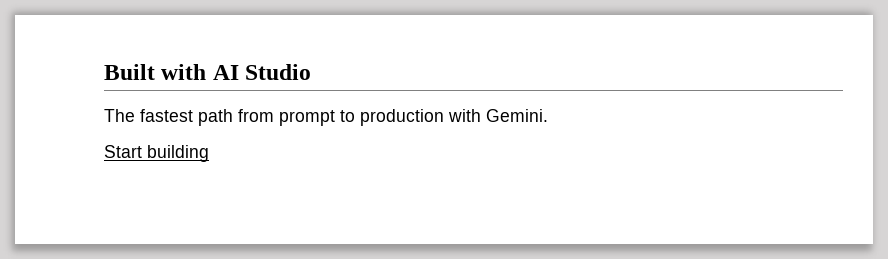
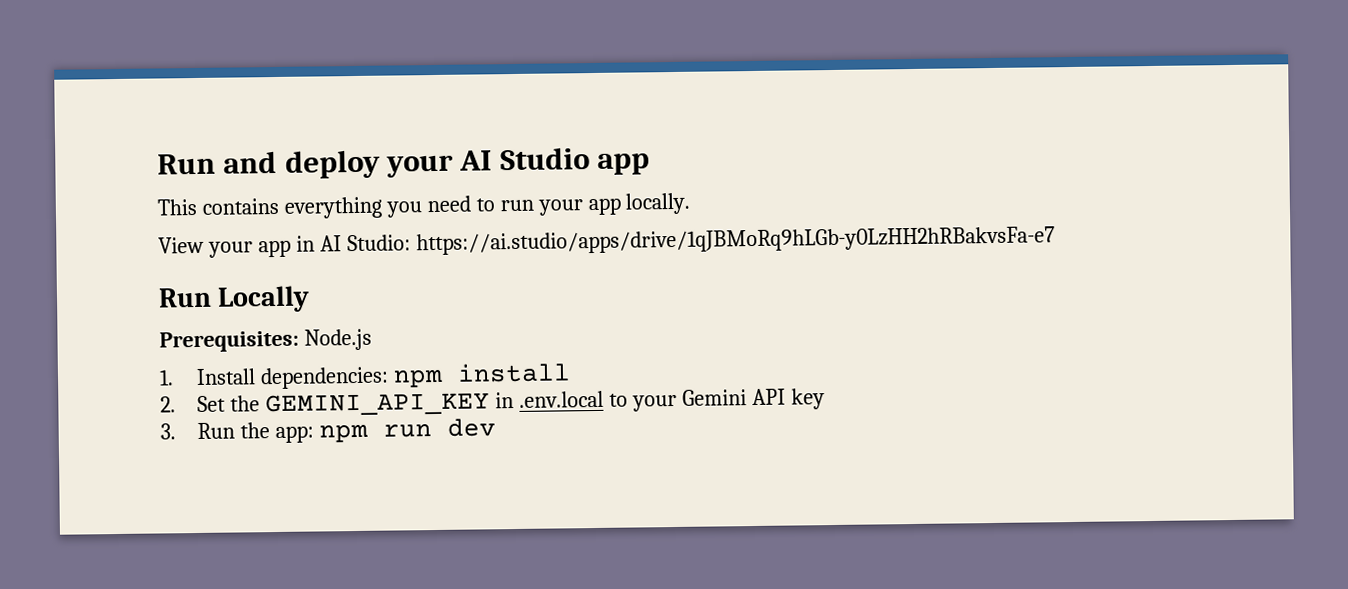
[104,64,312,80] [104,109,548,126] [104,145,209,162] Built with AI Studio // The fastest path from prompt to production with Gemini. // Start building -> [157,147,651,179] [157,192,691,219] [158,226,1055,258] [158,285,311,313] [159,328,372,353] [159,362,572,390] [160,388,825,417] [160,418,497,444] Run and deploy your AI Studio app // This contains everything you need to run your app locally. // View your app in AI Studio: https://ai.studio/apps/drive/1qJBMoRq9hLGb-y0LzHH2hRBakvsFa-e7 // Run Locally // Prerequisites: Node.js // 1. Install dependencies: npm install // 2. Set the GEMINI_API_KEY in .env.local to your Gemini API key // 3. Run the app: npm run dev

